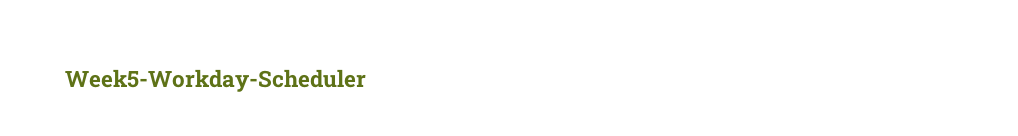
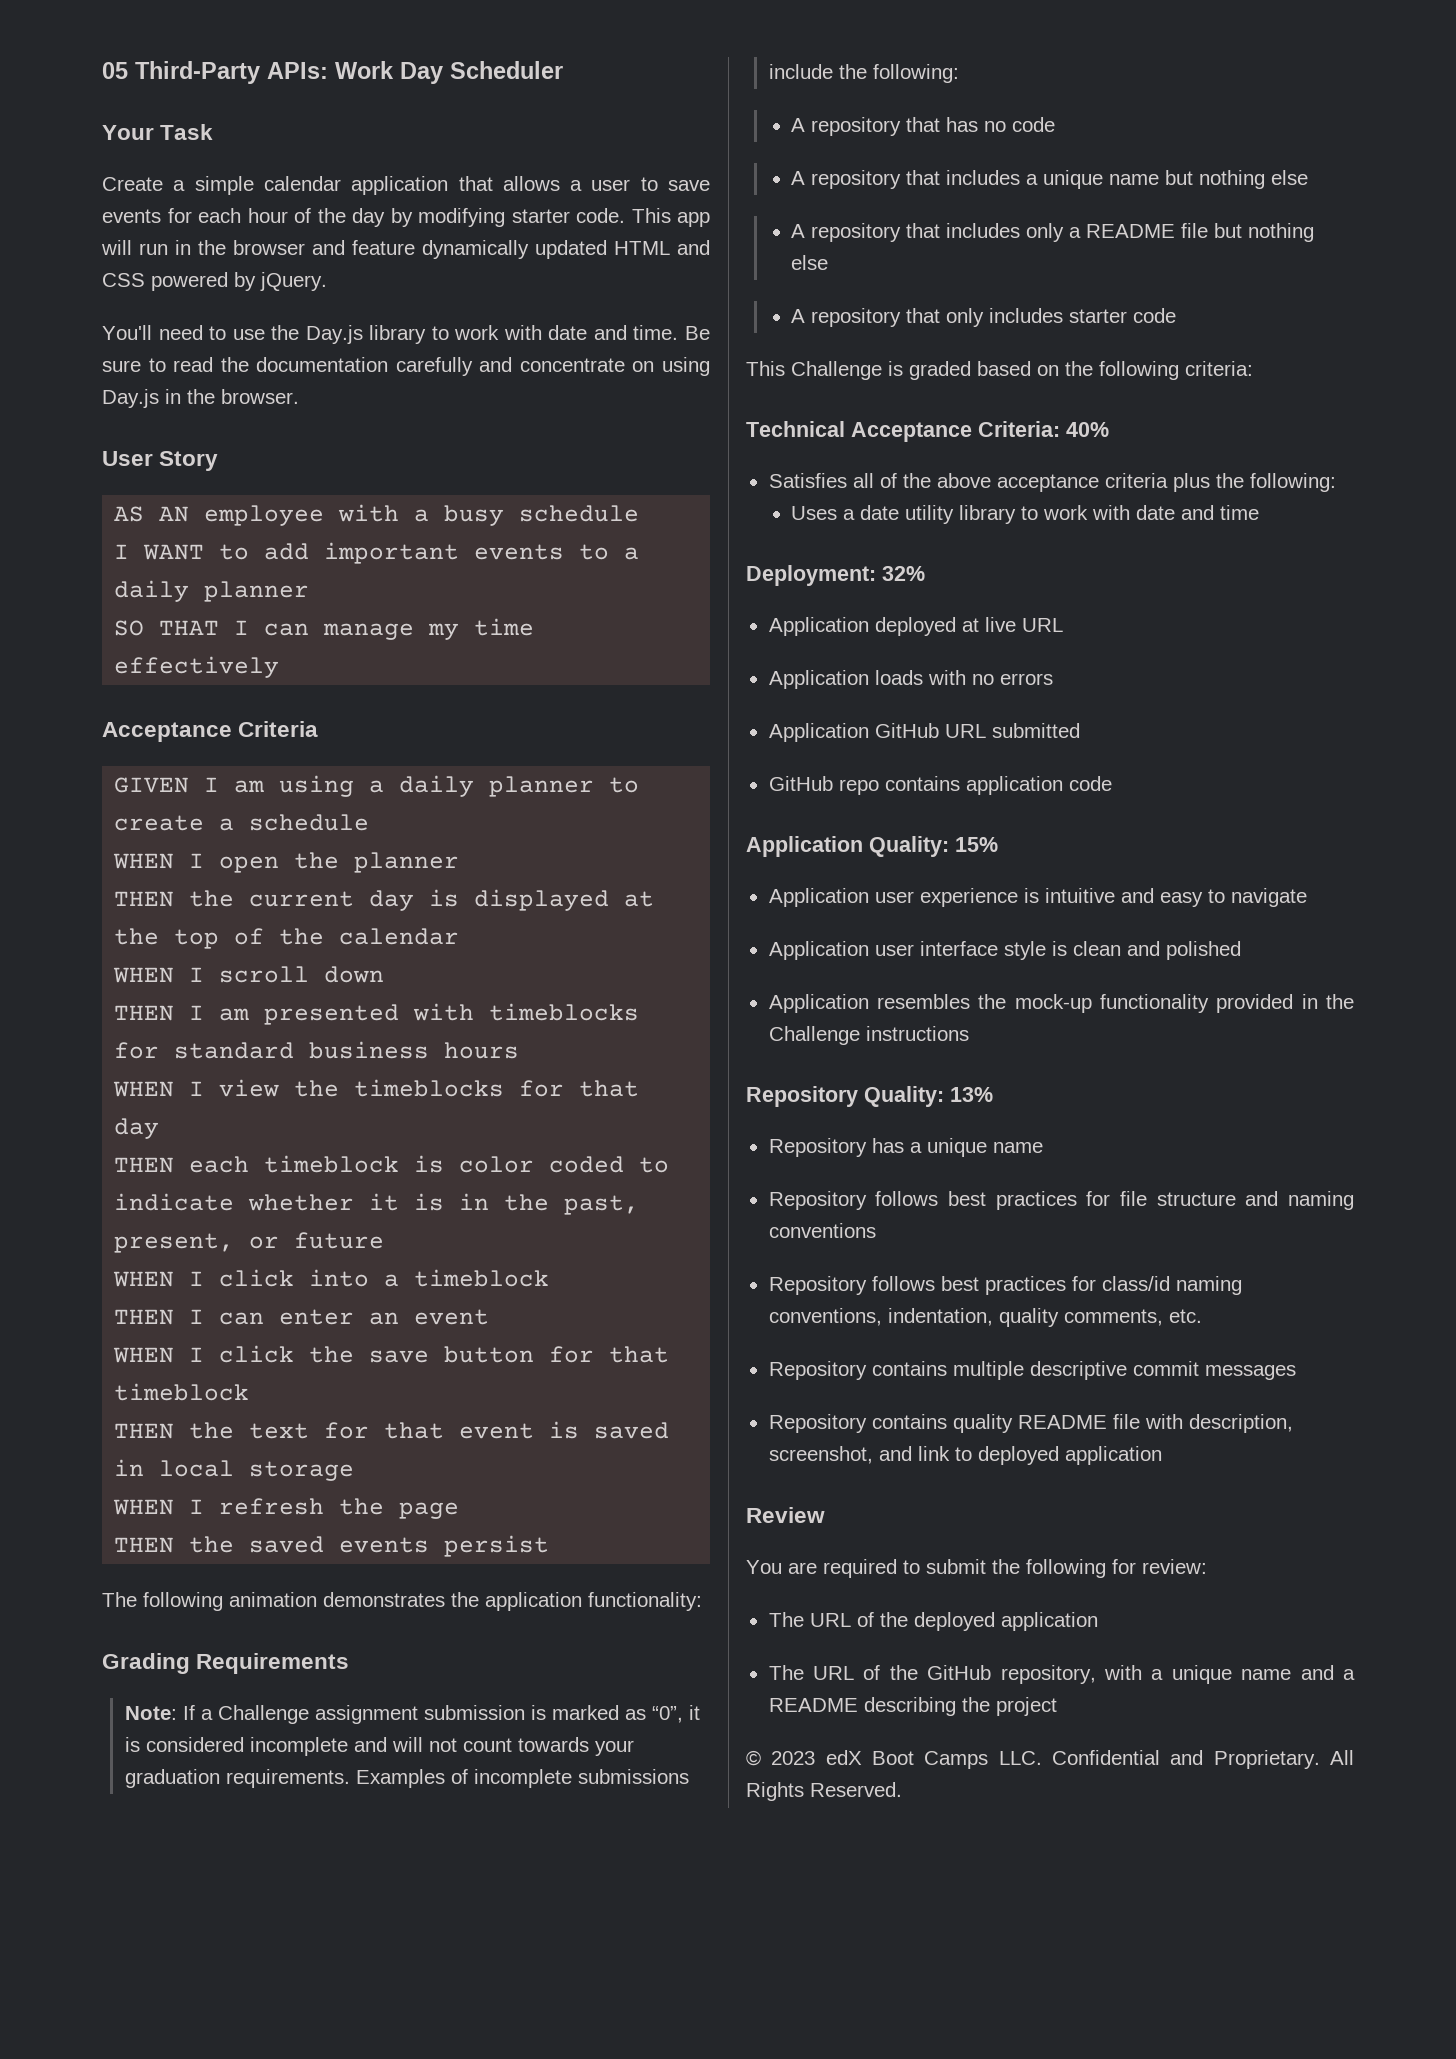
[65,69,366,92] Week5-Workday-Scheduler -> [102,61,563,84] [102,124,214,140] [102,176,710,195] [102,208,710,227] [101,240,710,259] [102,272,327,291] [102,325,711,344] [102,357,710,376] [102,389,299,408] [102,451,219,471] [114,504,640,526] [114,542,640,564] [114,580,310,602] [114,618,535,640] [114,656,280,678] [102,721,319,742] [114,775,640,797] [114,814,370,831] [113,852,460,873] [114,889,655,911] [114,928,460,949] [113,966,385,983] [114,1003,640,1025] [114,1041,520,1059] [113,1079,640,1097] [114,1118,160,1139] [114,1155,670,1173] [114,1193,640,1215] [114,1232,385,1253] [113,1269,550,1287] [114,1309,490,1325] [113,1345,670,1363] [114,1383,250,1401] [114,1421,670,1439] [114,1459,355,1481] [113,1498,460,1519] [114,1535,550,1557] [102,1592,702,1611] [102,1653,350,1674] [124,1705,700,1724] [124,1737,634,1756] [124,1769,689,1788] [768,64,959,83] [791,117,1056,136] [791,170,1309,189] [791,223,1315,242] [791,255,829,270] [791,308,1177,327] [746,361,1253,380] [746,421,1109,442] [768,473,1336,492] [791,505,1260,524] [746,565,925,586] [768,617,1063,636] [768,670,1053,689] [768,723,1080,742] [768,776,1112,795] [746,836,998,857] [768,888,1307,907] [768,941,1241,960] [768,994,1354,1013] [768,1026,969,1045] [746,1086,993,1107] [768,1138,1043,1157] [768,1191,1354,1210] [768,1223,876,1238] [768,1276,1242,1295] [768,1308,1202,1327] [768,1361,1296,1380] [768,1414,1293,1433] [768,1446,1162,1465] [746,1507,825,1523] [746,1559,1207,1578] [768,1612,1098,1631] [768,1665,1355,1684] [768,1697,1057,1716] [746,1750,1354,1769] [746,1782,902,1801] 05 Third-Party APIs: Work Day Scheduler // Your Task // Create a simple calendar application that allows a user to save events for each hour of the day by modifying starter code. This app will run in the browser and feature dynamically updated HTML and CSS powered by jQuery. // You'll need to use the Day.js library to work with date and time. Be sure to read the documentation carefully and concentrate on using Day.js in the browser. // User Story // AS AN employee with a busy schedule // I WANT to add important events to a daily planner // SO THAT I can manage my time effectively // Acceptance Criteria // GIVEN I am using a daily planner to create a schedule // WHEN I open the planner // THEN the current day is displayed at the top of the calendar // WHEN I scroll down // THEN I am presented with timeblocks for standard business hours // WHEN I view the timeblocks for that day // THEN each timeblock is color coded to indicate whether it is in the past, present, or future // WHEN I click into a timeblock // THEN I can enter an event // WHEN I click the save button for that timeblock // THEN the text for that event is saved in local storage // WHEN I refresh the page // THEN the saved events persist // The following animation demonstrates the application functionality: // Grading Requirements // Note: If a Challenge assignment submission is marked as “0”, it is considered incomplete and will not count towards your graduation requirements. Examples of incomplete submissions include the following: // A repository that has no code // A repository that includes a unique name but nothing else // A repository that includes only a README file but nothing else // A repository that only includes starter code // This Challenge is graded based on the following criteria: // Technical Acceptance Criteria: 40% // Satisfies all of the above acceptance criteria plus the following: // Uses a date utility library to work with date and time // Deployment: 32% // Application deployed at live URL // Application loads with no errors // Application GitHub URL submitted // GitHub repo contains application code // Application Quality: 15% // Application user experience is intuitive and easy to navigate // Application user interface style is clean and polished // Application resembles the mock-up functionality provided in the Challenge instructions // Repository Quality: 13% // Repository has a unique name // Repository follows best practices for file structure and naming conventions // Repository follows best practices for class/id naming conventions, indentation, quality comments, etc. // Repository contains multiple descriptive commit messages // Repository contains quality README file with description, screenshot, and link to deployed application // Review // You are required to submit the following for review: // The URL of the deployed application // The URL of the GitHub repository, with a unique name and a README describing the project // © 2023 edX Boot Camps LLC. Confidential and Proprietary. All Rights Reserved.

